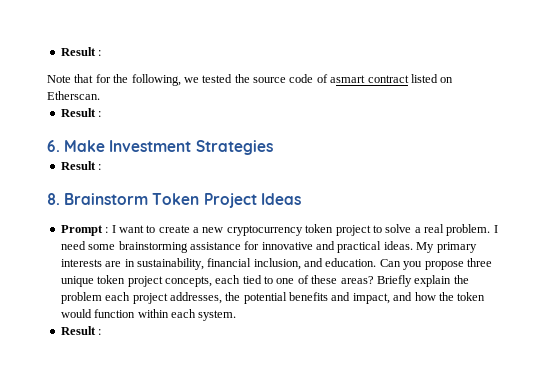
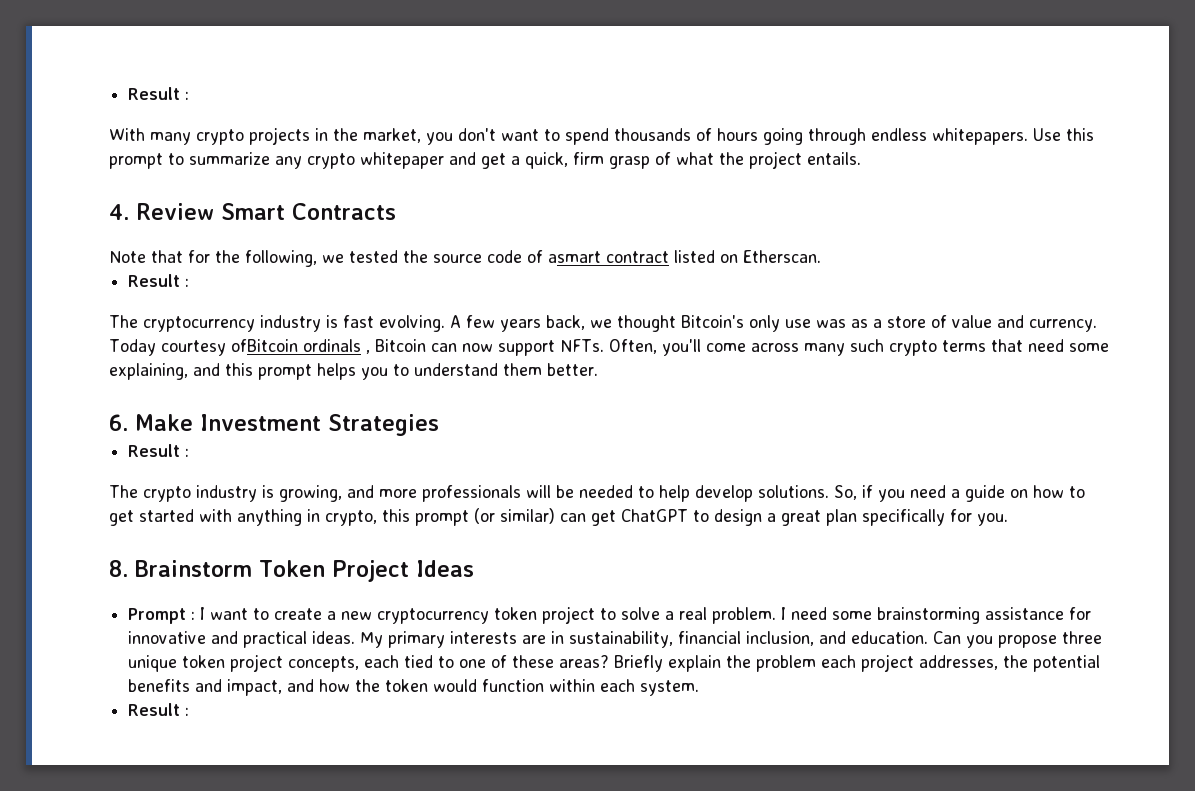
[60,47,102,56] Result : -> [128,87,190,100] [109,127,1094,145] [109,151,861,169] [109,203,396,220] Result : // With many crypto projects in the market, you don't want to spend thousands of hours going through endless whitepapers. Use this prompt to summarize any crypto whitepaper and get a quick, firm grasp of what the project entails. // 4. Review Smart Contracts
(102, 114) none -> [109,315,1097,332] [109,339,1109,356] [109,363,598,380] // The cryptocurrency industry is fast evolving. A few years back, we thought Bitcoin's only use was as a store of value and currency. Today courtesy ofBitcoin ordinals , Bitcoin can now support NFTs. Often, you'll come across many such crypto terms that need some explaining, and this prompt helps you to understand them better.
(102, 167) none -> [109,485,1085,502] [109,508,1008,526] // The crypto industry is growing, and more professionals will be needed to help develop solutions. So, if you need a guide on how to get started with anything in crypto, this prompt (or similar) can get ChatGPT to design a great plan specifically for you.

